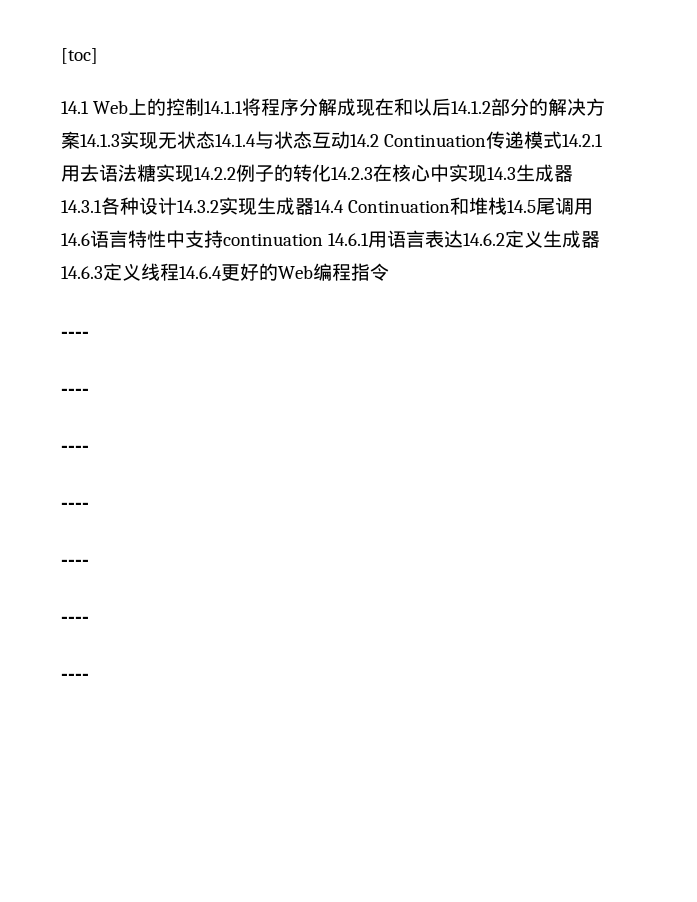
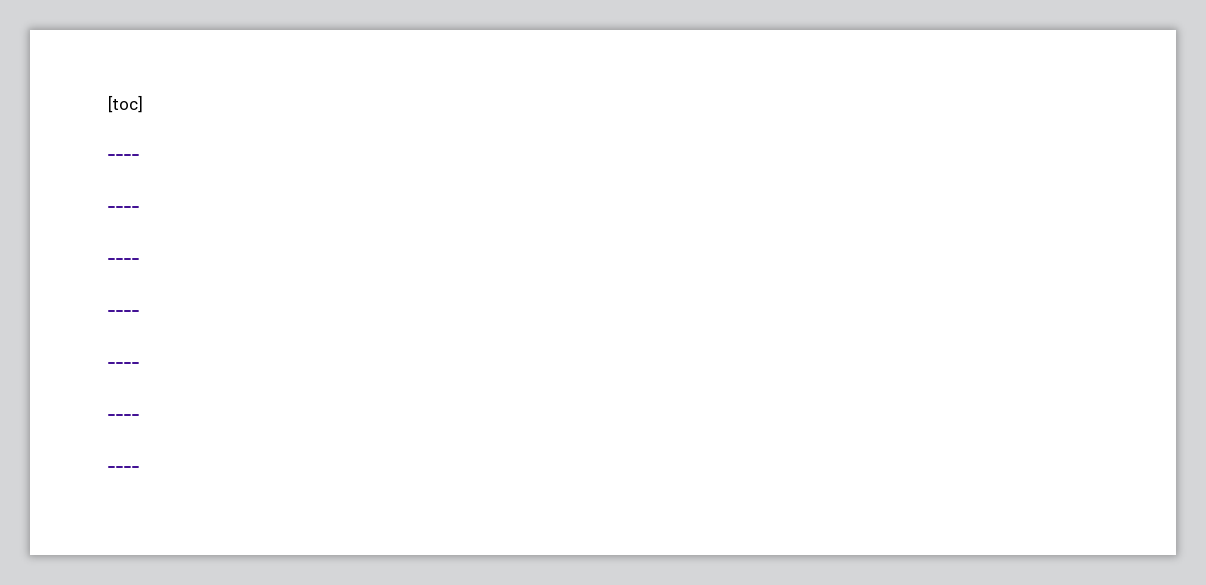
[61,98,606,116] [61,131,604,149] [61,164,573,182] [61,197,594,215] [61,230,601,248] [61,263,389,281] // 14.1 Web上的控制14.1.1将程序分解成现在和以后14.1.2部分的解决方案14.1.3实现无状态14.1.4与状态互动14.2 Continuation传递模式14.2.1用去语法糖实现14.2.2例子的转化14.2.3在核心中实现14.3生成器14.3.1各种设计14.3.2实现生成器14.4 Continuation和堆栈14.5尾调用14.6语言特性中支持continuation 14.6.1用语言表达14.6.2定义生成器14.6.3定义线程14.6.4更好的Web编程指令 -> (143, 104) none

